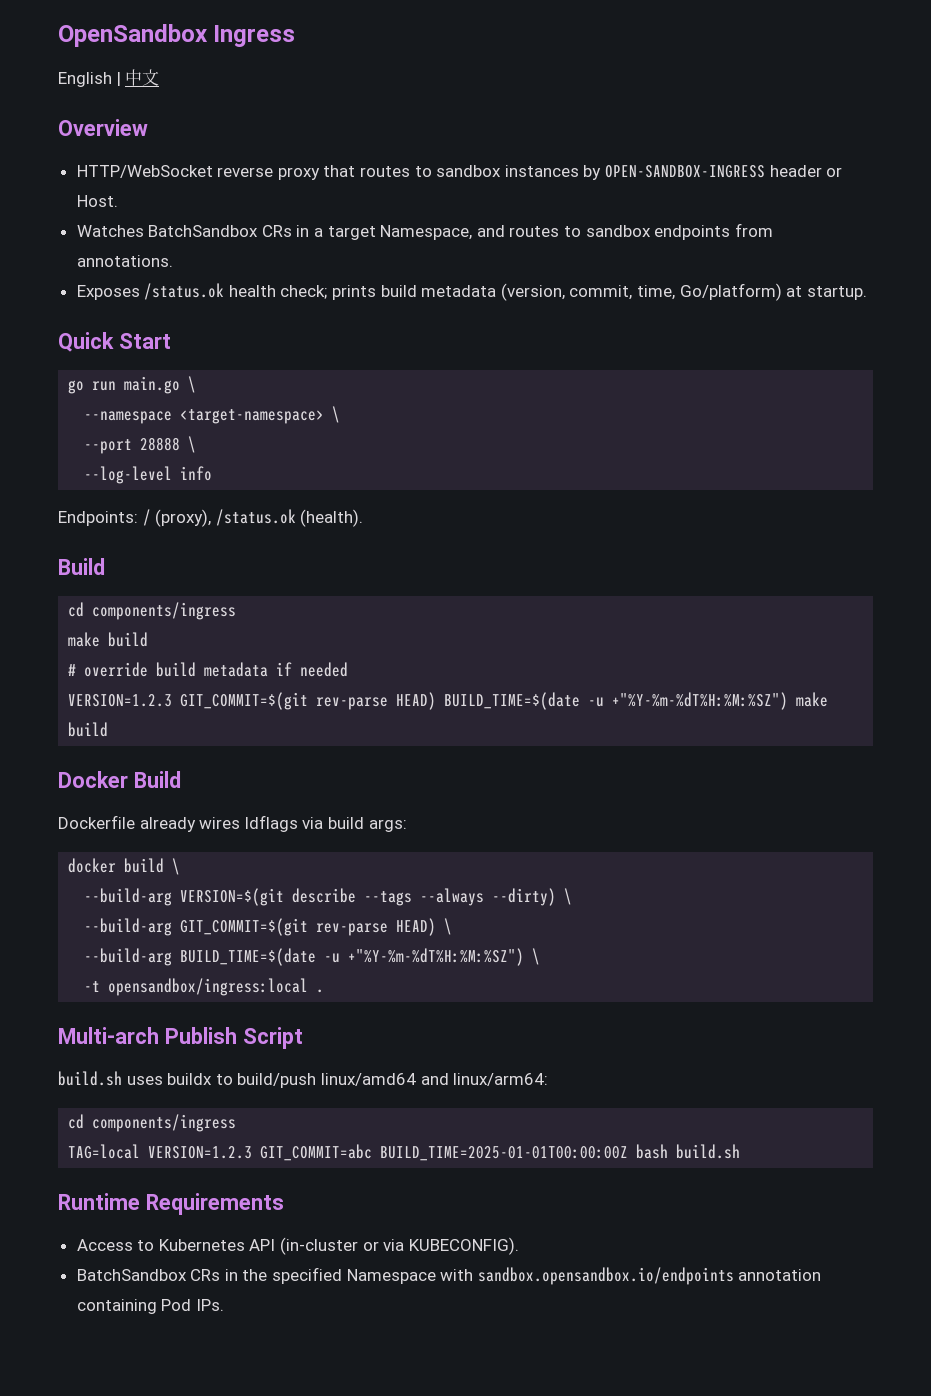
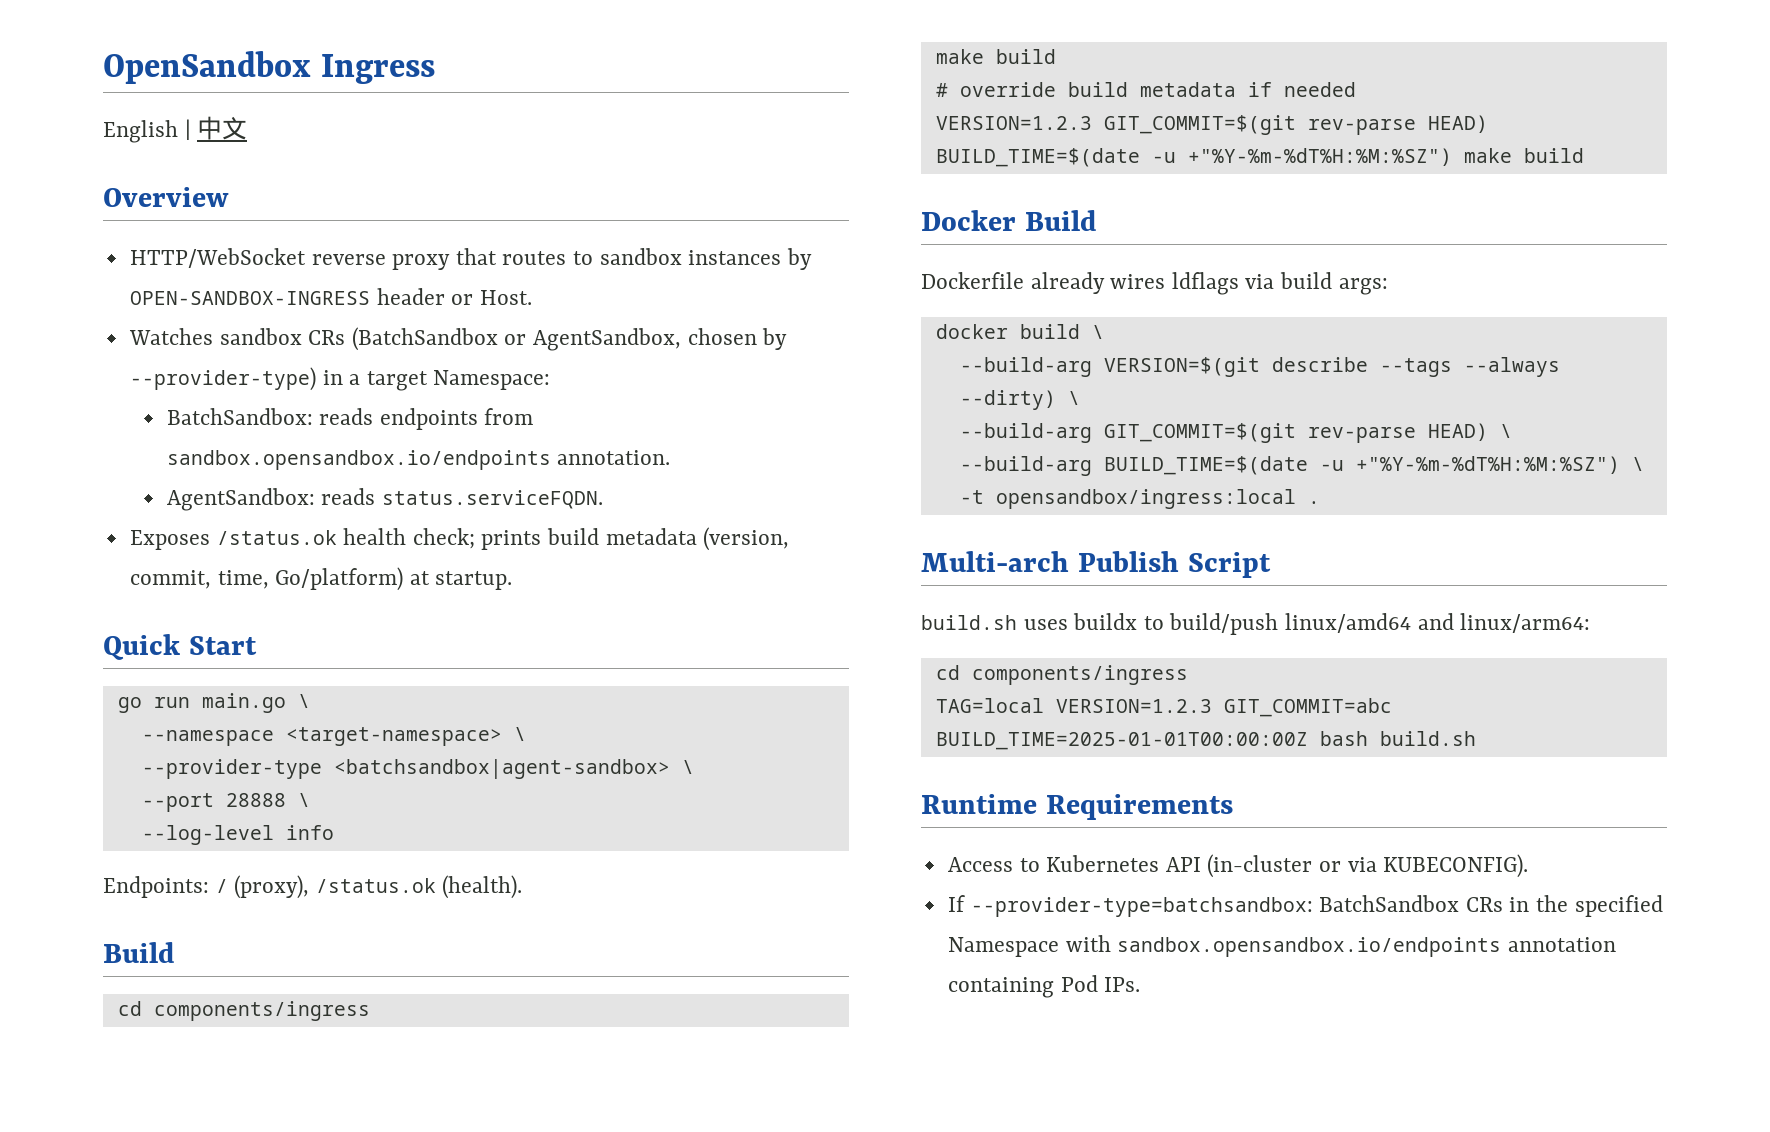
[148,223,773,240] [76,255,173,267] BatchSandbox CRs in a target Namespace, and routes to sandbox endpoints from annotations. -> [219,327,788,351] [129,367,551,391] [166,408,534,430] [166,450,671,470] [166,488,603,511] sandbox CRs (BatchSandbox or AgentSandbox, chosen by --provider-type) in a target Namespace: // BatchSandbox: reads endpoints from sandbox.opensandbox.io/endpoints annotation. // AgentSandbox: reads status.serviceFQDN.
(341, 414) none -> [141,759,694,779] // --provider-type <batchsandbox|agent-sandbox> \
(519, 1246) none -> [947,895,1313,917] If --provider-type=batchsandbox:

